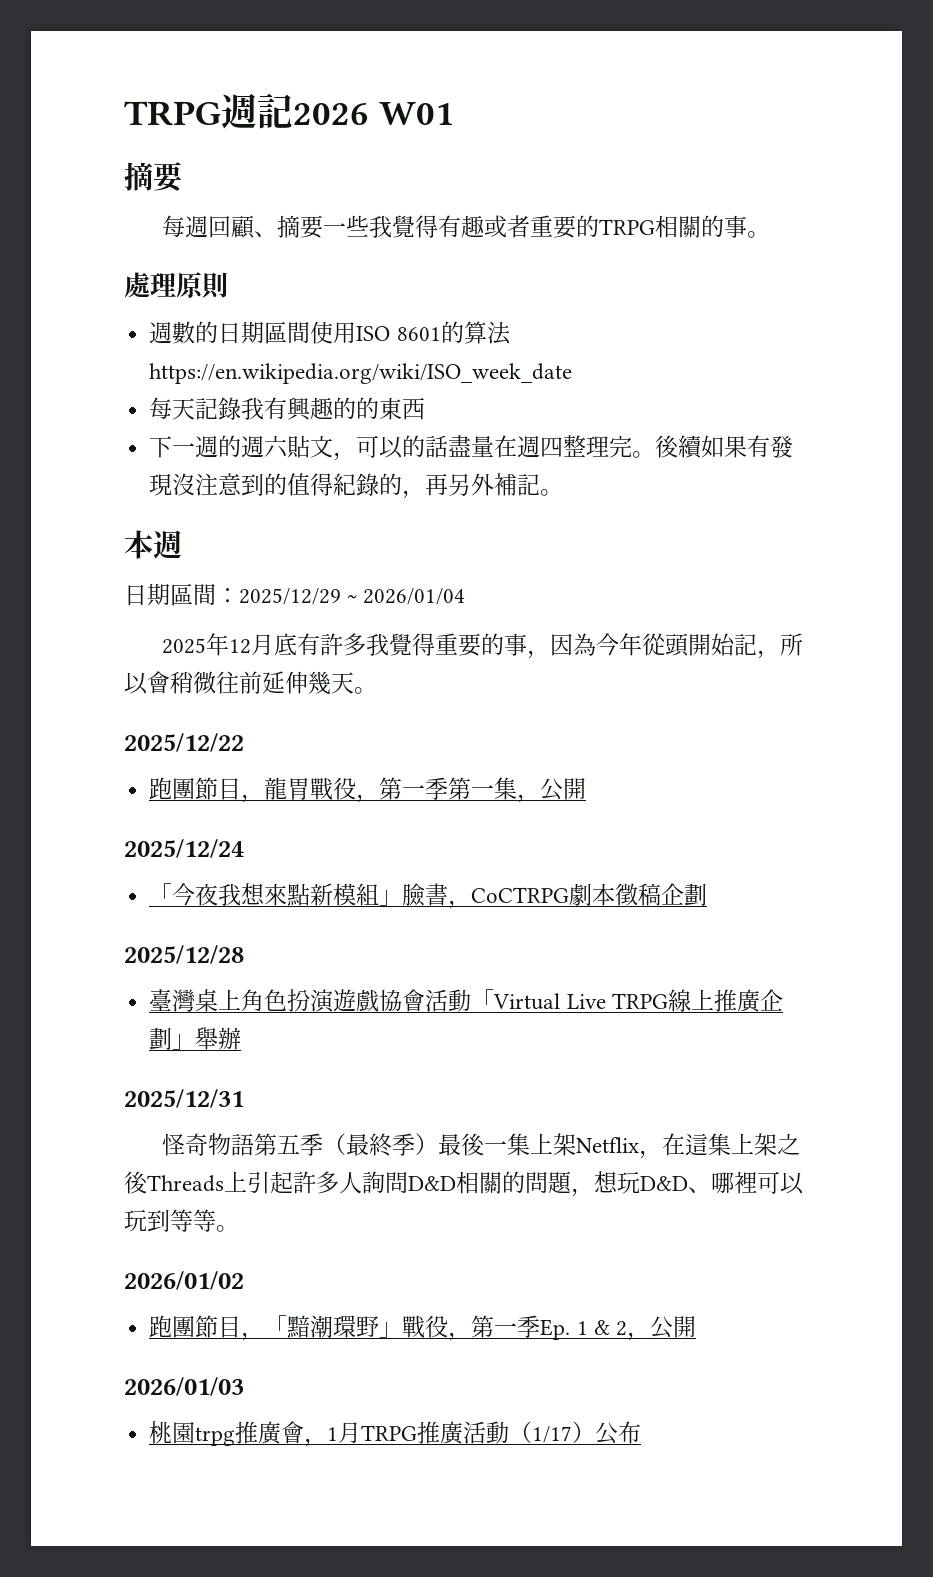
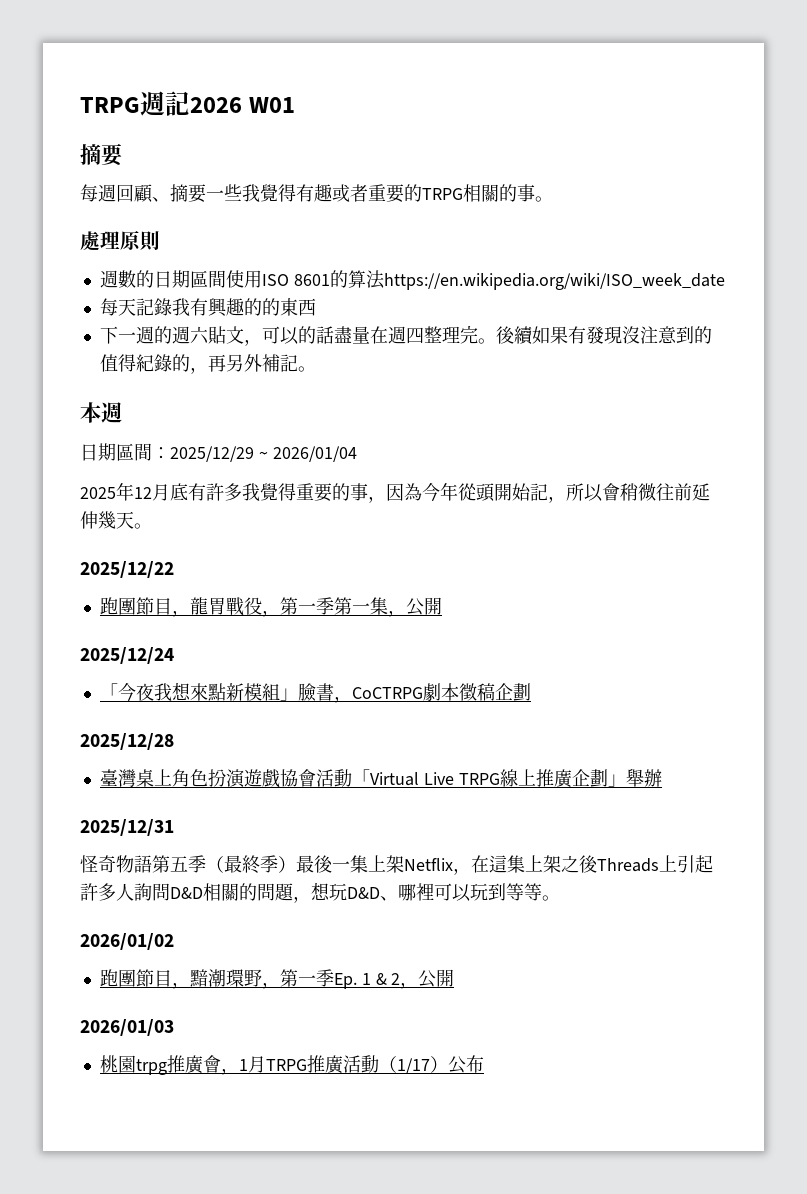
[264,1315,288,1335] 「 -> (190, 985) none
[379,1315,449,1338] 」戰役 -> (262, 978) none

